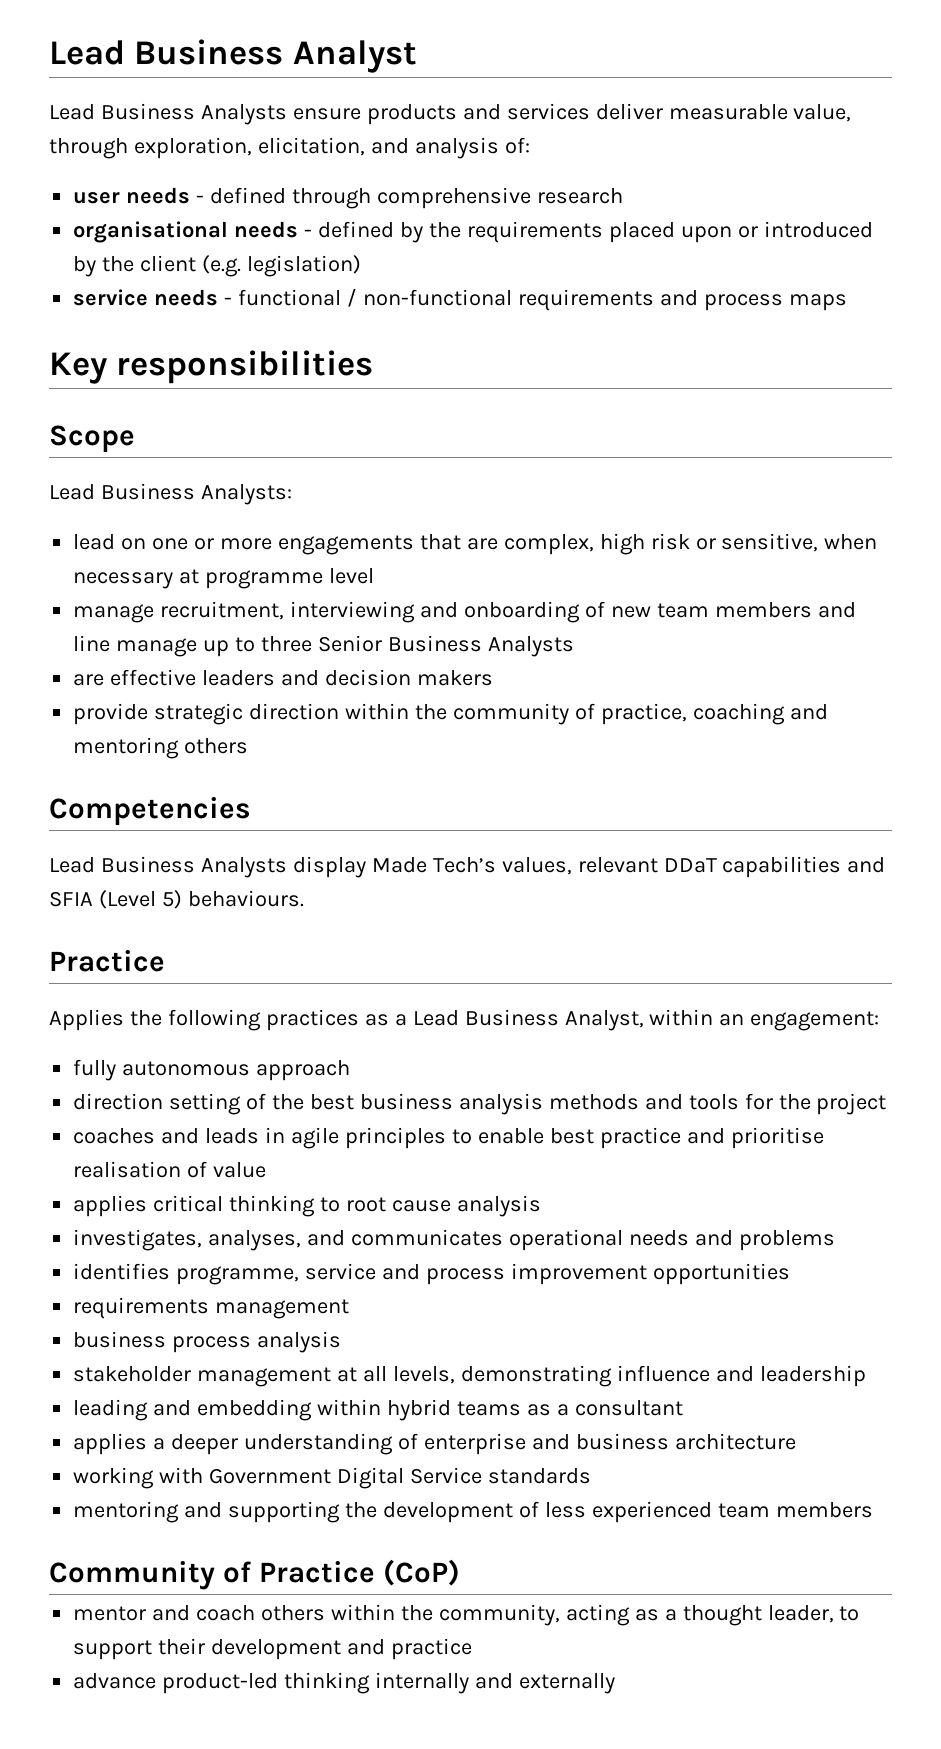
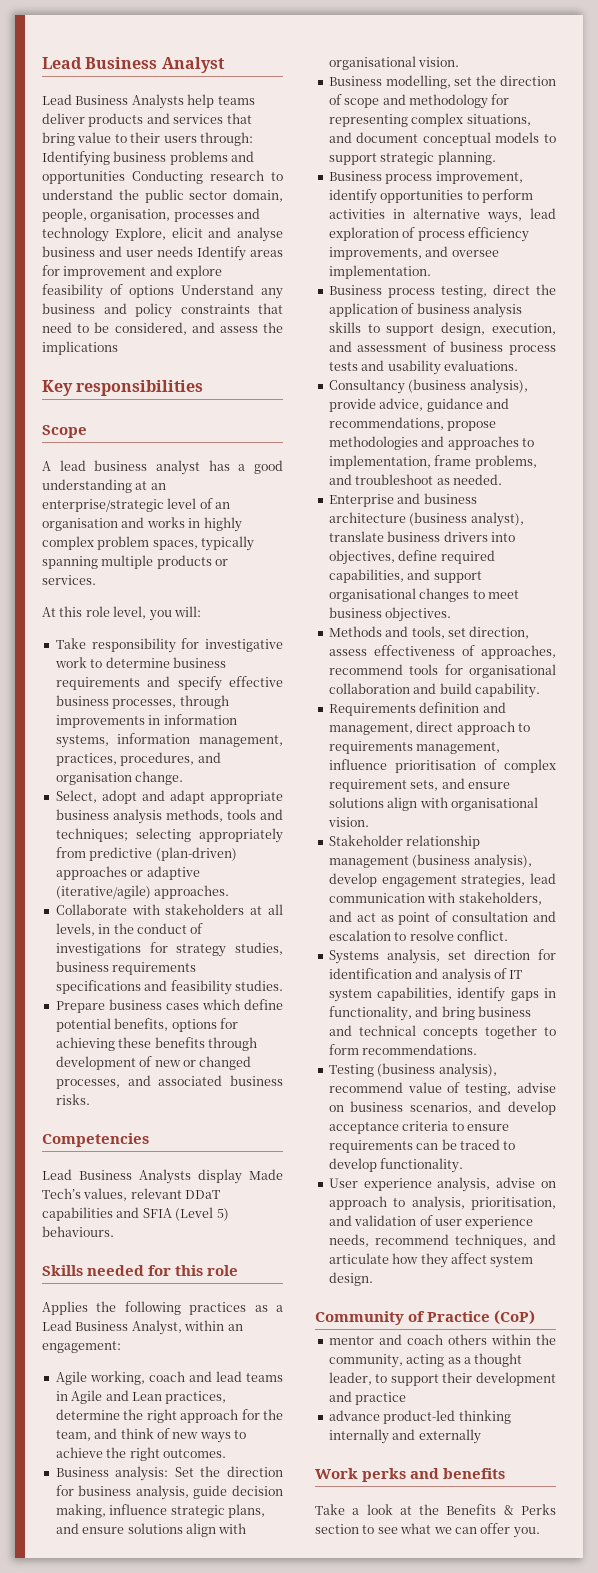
[292,103,852,125] [49,137,530,159] [73,187,623,209] [73,221,873,243] [73,255,361,277] [73,288,847,311] [49,350,374,384] [49,425,135,452] [49,483,292,505] [73,533,878,555] [73,568,375,589] [73,601,856,623] [73,635,574,657] [73,669,493,686] [73,703,828,725] [73,737,249,759] ensure products and services deliver measurable value, through exploration, elicitation, and analysis of: // user needs - defined through comprehensive research // organisational needs - defined by the requirements placed upon or introduced by the client (e.g. legislation) // service needs - functional / non-functional requirements and process maps // Key responsibilities // Scope // Lead Business Analysts: // lead on one or more engagements that are complex, high risk or sensitive, when necessary at programme level // manage recruitment, interviewing and onboarding of new team members and line manage up to three Senior Business Analysts // are effective leaders and decision makers // provide strategic direction within the community of practice, coaching and mentoring others -> [187,94,255,108] [42,113,252,127] [42,132,253,146] [42,151,255,166] [42,170,283,184] [42,189,283,203] [42,208,261,222] [42,227,283,242] [42,246,283,261] [42,265,223,279] [42,284,283,299] [42,303,283,318] [42,322,283,335] [42,341,118,355] [42,380,204,396] [42,425,87,438] [42,460,283,475] [42,479,166,493] [42,498,231,512] [42,517,242,532] [42,536,255,551] [42,555,229,569] [42,575,96,585] [42,606,201,621] [55,638,283,653] [54,657,226,668] [55,676,283,691] [55,695,229,709] [55,714,237,728] [55,733,283,748] [55,752,221,766] [55,771,184,785] [55,790,283,804] [55,809,283,824] [55,828,283,843] [55,847,237,861] [55,866,200,880] [55,885,230,899] [55,904,283,915] [55,923,204,936] [55,942,283,957] [55,961,197,975] [55,980,283,995] [55,999,283,1013] [55,1018,238,1032] [55,1037,257,1051] [55,1056,252,1070] [55,1075,283,1089] [55,1094,90,1105] help teams deliver products and services that bring value to their users through: Identifying business problems and opportunities Conducting research to understand the public sector domain, people, organisation, processes and technology Explore, elicit and analyse business and user needs Identify areas for improvement and explore feasibility of options Understand any business and policy constraints that need to be considered, and assess the implications // Key responsibilities // Scope // A lead business analyst has a good understanding at an enterprise/strategic level of an organisation and works in highly complex problem spaces, typically spanning multiple products or services. // At this role level, you will: // Take responsibility for investigative work to determine business requirements and specify effective business processes, through improvements in information systems, information management, practices, procedures, and organisation change. // Select, adopt and adapt appropriate business analysis methods, tools and techniques; selecting appropriately from predictive (plan-driven) approaches or adaptive (iterative/agile) approaches. // Collaborate with stakeholders at all levels, in the conduct of investigations for strategy studies, business requirements specifications and feasibility studies. // Prepare business cases which define potential benefits, options for achieving these benefits through development of new or changed processes, and associated business risks.
[49,950,165,972] Practice -> [42,1265,239,1276] Skills needed for this role
[73,1059,351,1081] [73,1093,887,1115] [73,1127,824,1149] [73,1161,267,1178] [73,1195,541,1217] [73,1229,835,1251] [73,1263,790,1285] [73,1297,350,1319] [73,1331,342,1353] [73,1365,866,1387] [73,1399,683,1421] [73,1433,796,1455] [73,1467,591,1489] [73,1501,873,1523] fully autonomous approach // direction setting of the best business analysis methods and tools for the project // coaches and leads in agile principles to enable best practice and prioritise realisation of value // applies critical thinking to root cause analysis // investigates, analyses, and communicates operational needs and problems // identifies programme, service and process improvement opportunities // requirements management // business process analysis // stakeholder management at all levels, demonstrating influence and leadership // leading and embedding within hybrid teams as a consultant // applies a deeper understanding of enterprise and business architecture // working with Government Digital Service standards // mentoring and supporting the development of less experienced team members -> [55,1371,283,1385] [55,1390,227,1404] [55,1409,283,1423] [55,1428,246,1443] [55,1447,226,1461] [55,1466,283,1481] [55,1485,283,1500] [55,1504,265,1518] [55,1523,247,1537] [328,56,460,70] [328,75,556,89] [328,94,510,109] [328,113,531,127] [328,132,556,146] [328,151,496,165] [328,171,523,184] [328,189,533,204] [328,208,556,223] [328,227,529,242] [328,246,499,260] [328,265,431,279] [328,284,556,298] [328,303,522,318] [328,322,556,336] [328,341,556,355] [328,360,518,375] [328,379,528,394] [328,398,509,412] [328,417,497,431] [328,436,534,450] [328,455,537,469] [328,474,502,485] [328,493,477,507] [328,512,524,527] [328,531,515,542] [328,550,495,565] [328,569,482,583] [328,588,519,602] [328,607,452,622] [328,626,530,639] [328,645,556,659] [328,664,556,678] [328,683,540,698] [328,702,506,716] [328,721,530,735] [328,741,501,754] [328,759,556,773] [328,778,510,792] [328,797,538,811] [327,817,369,827] [328,835,481,849] [328,854,532,869] [328,873,556,887] [328,892,542,905] [328,911,556,925] [328,930,508,941] [328,949,556,964] [328,968,523,983] [328,987,556,1002] [328,1006,531,1021] [328,1025,556,1039] [328,1044,478,1055] [328,1063,497,1078] [328,1082,556,1096] [328,1101,556,1115] [328,1121,509,1134] [328,1139,516,1153] [328,1158,464,1173] [328,1177,556,1192] [328,1196,556,1211] [328,1215,534,1229] [328,1234,556,1248] [328,1253,534,1268] [328,1272,373,1286] Agile working, coach and lead teams in Agile and Lean practices, determine the right approach for the team, and think of new ways to achieve the right outcomes. // Business analysis: Set the direction for business analysis, guide decision making, influence strategic plans, and ensure solutions align with organisational vision. // Business modelling, set the direction of scope and methodology for representing complex situations, and document conceptual models to support strategic planning. // Business process improvement, identify opportunities to perform activities in alternative ways, lead exploration of process efficiency improvements, and oversee implementation. // Business process testing, direct the application of business analysis skills to support design, execution, and assessment of business process tests and usability evaluations. // Consultancy (business analysis), provide advice, guidance and recommendations, propose methodologies and approaches to implementation, frame problems, and troubleshoot as needed. // Enterprise and business architecture (business analyst), translate business drivers into objectives, define required capabilities, and support organisational changes to meet business objectives. // Methods and tools, set direction, assess effectiveness of approaches, recommend tools for organisational collaboration and build capability. // Requirements definition and management, direct approach to requirements management, influence prioritisation of complex requirement sets, and ensure solutions align with organisational vision. // Stakeholder relationship management (business analysis), develop engagement strategies, lead communication with stakeholders, and act as point of consultation and escalation to resolve conflict. // Systems analysis, set direction for identification and analysis of IT system capabilities, identify gaps in functionality, and bring business and technical concepts together to form recommendations. // Testing (business analysis), recommend value of testing, advise on business scenarios, and develop acceptance criteria to ensure requirements can be traced to develop functionality. // User experience analysis, advise on approach to analysis, prioritisation, and validation of user experience needs, recommend techniques, and articulate how they affect system design.
(615, 1683) none -> [315,1468,506,1482] [315,1504,556,1515] [315,1523,540,1538] // Work perks and benefits // Take a look at the Benefits & Perks section to see what we can offer you.

